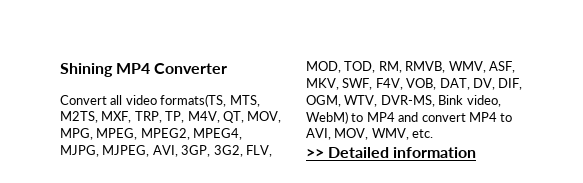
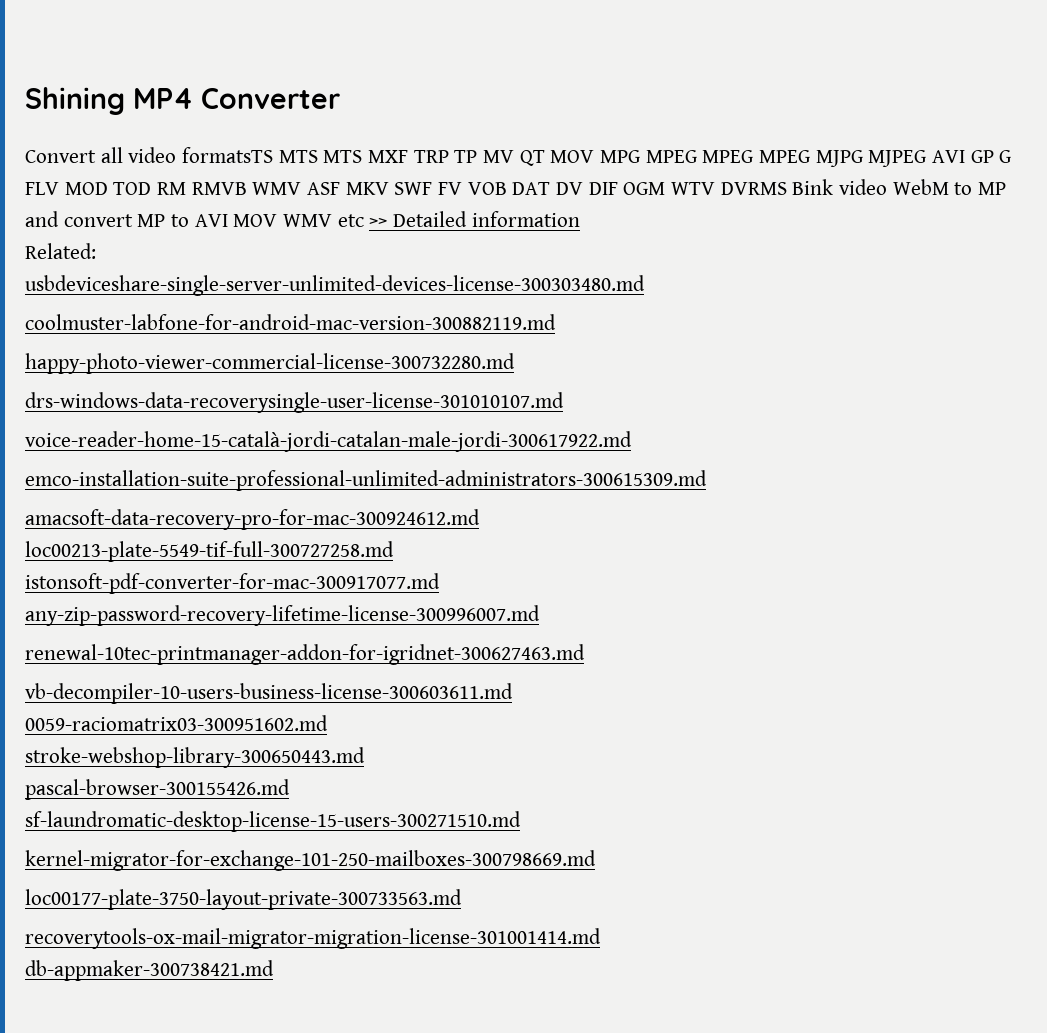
[160,94,260,107] [60,111,282,123] [60,128,243,140] [60,145,272,157] [306,61,515,73] [306,78,523,90] [306,95,501,107] [306,111,513,124] [306,128,434,140] [306,147,477,158] formats(TS, MTS, M2TS, MXF, TRP, TP, M4V, QT, MOV, MPG, MPEG, MPEG2, MPEG4, MJPG, MJPEG, AVI, 3GP, 3G2, FLV, MOD, TOD, RM, RMVB, WMV, ASF, MKV, SWF, F4V, VOB, DAT, DV, DIF, OGM, WTV, DVR-MS, Bink video, WebM) to MP4 and convert MP4 to AVI, MOV, WMV, etc. // >> Detailed information -> [182,147,1012,167] [25,179,1007,195] [25,211,580,227] [25,243,96,259] [25,275,645,296] [25,314,556,330] [25,353,515,374] [25,392,564,413] [25,431,632,452] [25,470,707,491] [25,509,480,530] [25,541,394,562] [25,573,440,594] [25,605,540,626] [25,644,585,665] [25,683,513,704] [25,715,328,731] [25,747,365,768] [25,779,290,800] [25,811,521,832] [25,850,596,871] [25,889,462,910] [25,928,601,949] [25,960,274,981] formatsTS MTS MTS MXF TRP TP MV QT MOV MPG MPEG MPEG MPEG MJPG MJPEG AVI GP G FLV MOD TOD RM RMVB WMV ASF MKV SWF FV VOB DAT DV DIF OGM WTV DVRMS Bink video WebM to MP and convert MP to AVI MOV WMV etc >> Detailed information // Related: // usbdeviceshare-single-server-unlimited-devices-license-300303480.md // coolmuster-labfone-for-android-mac-version-300882119.md // happy-photo-viewer-commercial-license-300732280.md // drs-windows-data-recoverysingle-user-license-301010107.md // voice-reader-home-15-català-jordi-catalan-male-jordi-300617922.md // emco-installation-suite-professional-unlimited-administrators-300615309.md // amacsoft-data-recovery-pro-for-mac-300924612.md // loc00213-plate-5549-tif-full-300727258.md // istonsoft-pdf-converter-for-mac-300917077.md // any-zip-password-recovery-lifetime-license-300996007.md // renewal-10tec-printmanager-addon-for-igridnet-300627463.md // vb-decompiler-10-users-business-license-300603611.md // 0059-raciomatrix03-300951602.md // stroke-webshop-library-300650443.md // pascal-browser-300155426.md // sf-laundromatic-desktop-license-15-users-300271510.md // kernel-migrator-for-exchange-101-250-mailboxes-300798669.md // loc00177-plate-3750-layout-private-300733563.md // recoverytools-ox-mail-migrator-migration-license-301001414.md // db-appmaker-300738421.md

